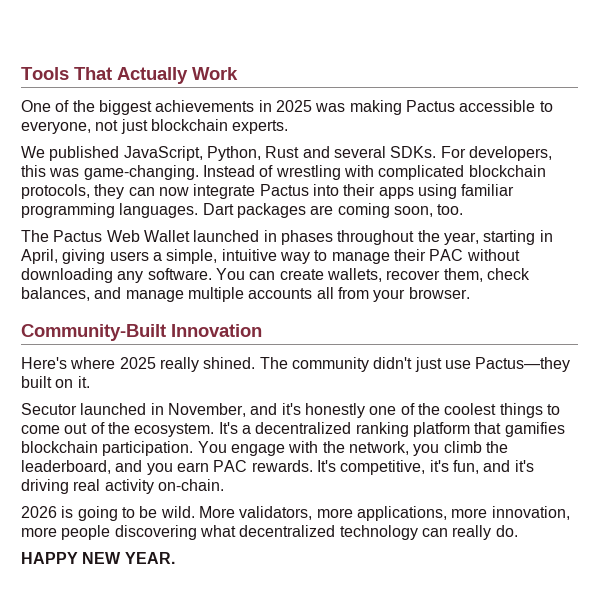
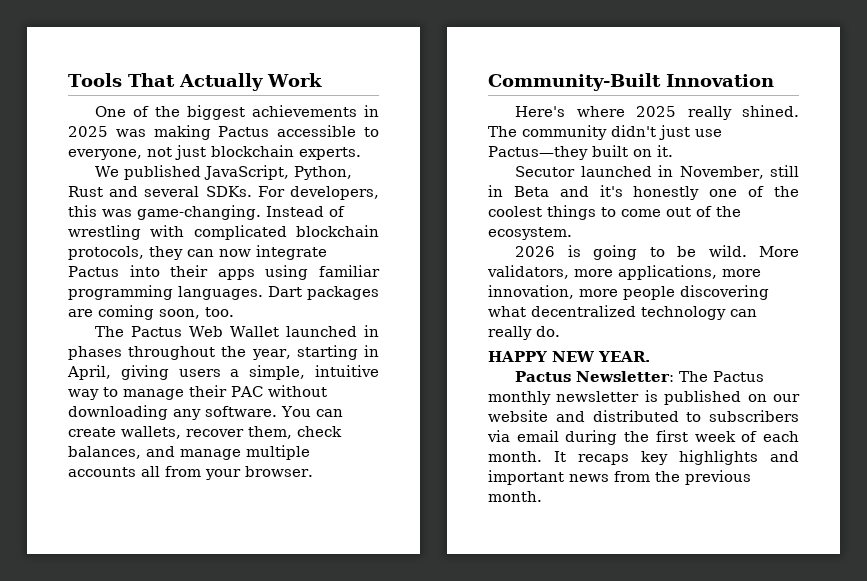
(246, 410) none -> [770,165,799,177] [488,185,549,197] still in Beta
[218,422,565,437] [21,441,508,456] [21,460,534,475] [21,479,224,494] It's a decentralized ranking platform that gamifies blockchain participation. You engage with the network, you climb the leaderboard, and you earn PAC rewards. It's competitive, it's fun, and it's driving real activity on-chain. -> (572, 233) none
(175, 558) none -> [515,371,765,382] [488,390,800,405] [488,410,799,422] [487,430,799,445] [488,450,799,465] [488,470,751,485] [488,491,542,502] // Pactus Newsletter: The Pactus monthly newsletter is published on our website and distributed to subscribers via email during the first week of each month. It recaps key highlights and important news from the previous month.

